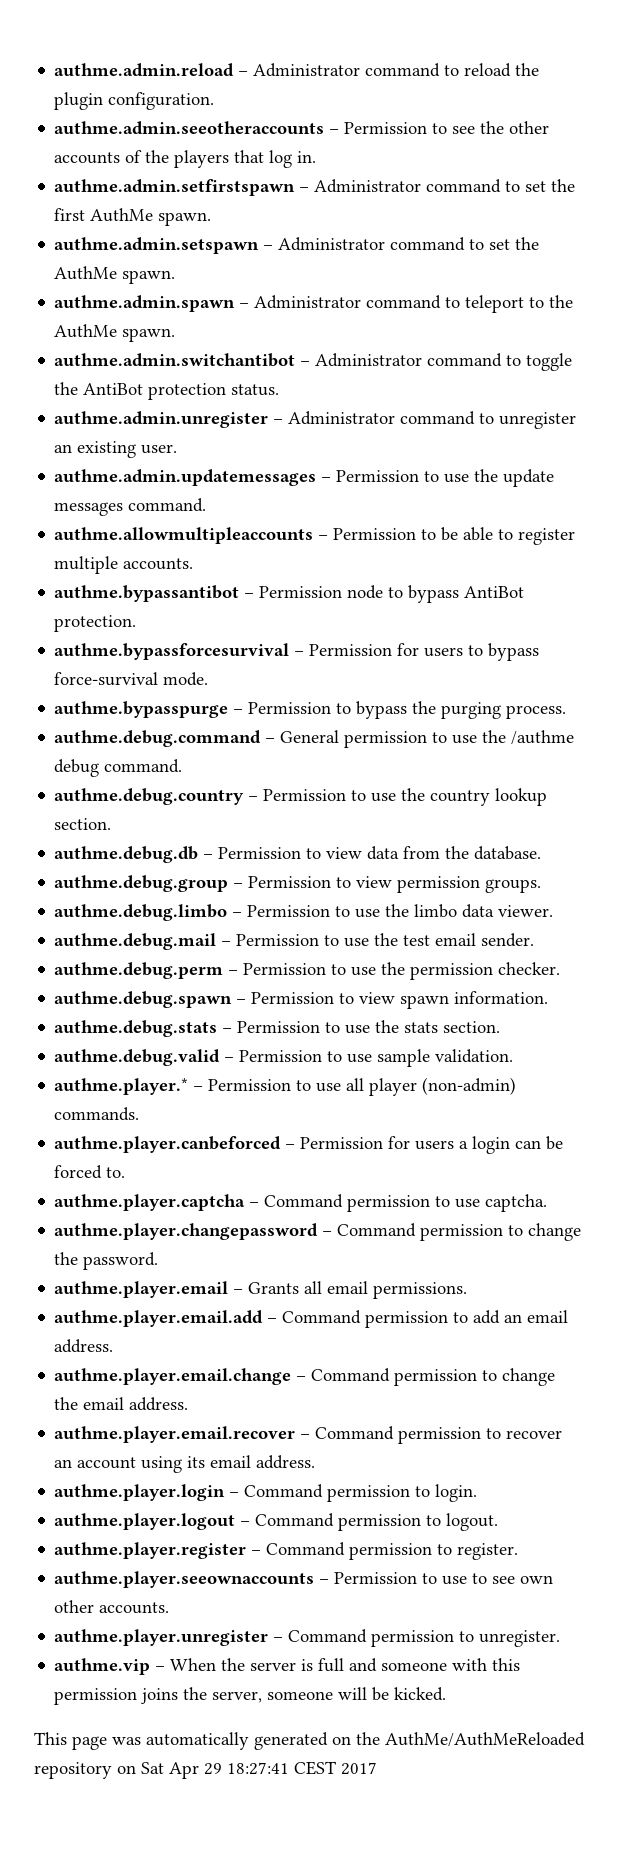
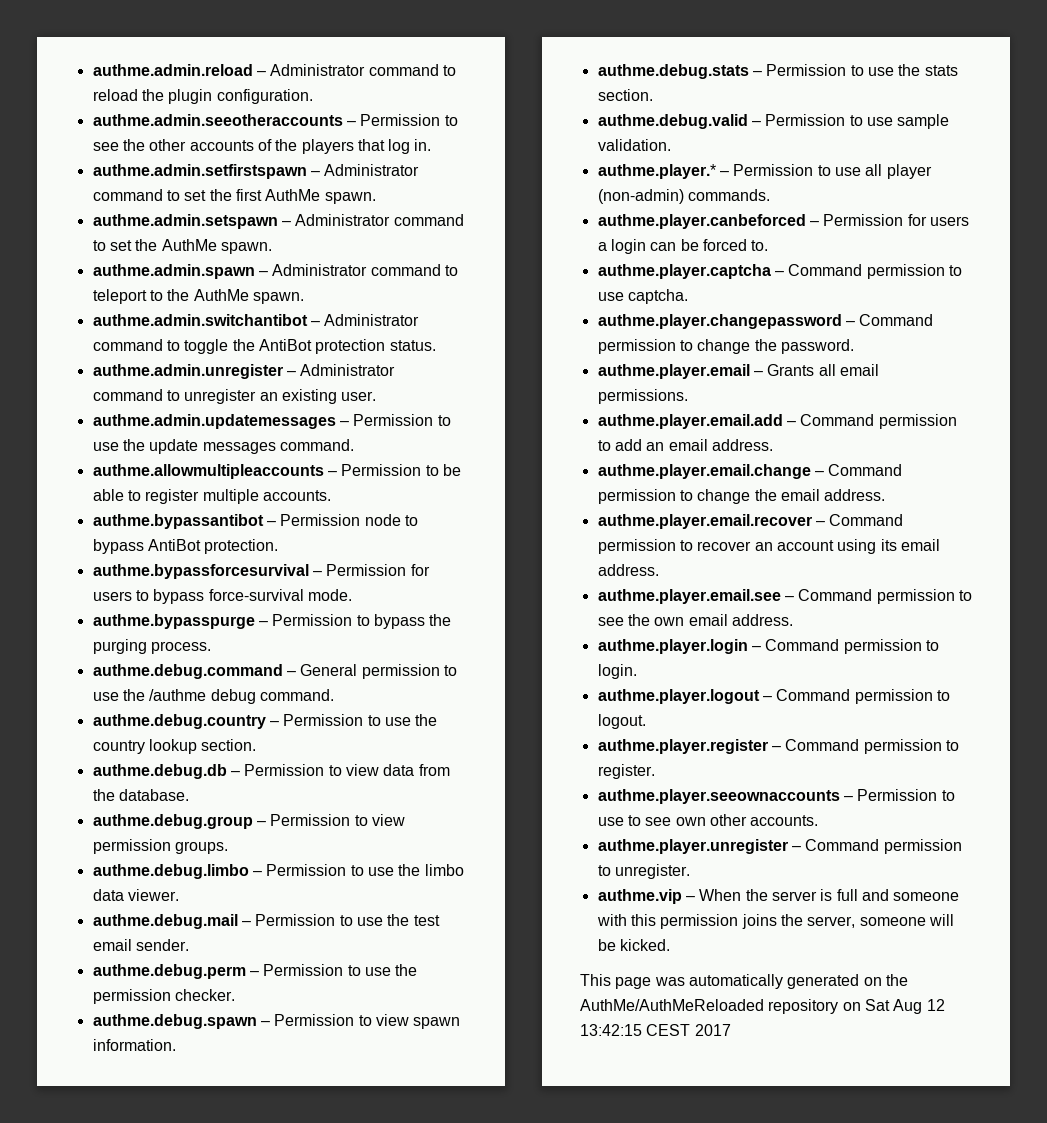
(316, 1462) none -> [597,589,972,604] [597,614,793,626] // authme.player.email.see – Command permission to see the own email address.
[169,1762,289,1779] Apr 29 18:27:41 -> [893,999,945,1014] [580,1024,642,1036] Aug 12 13:42:15

